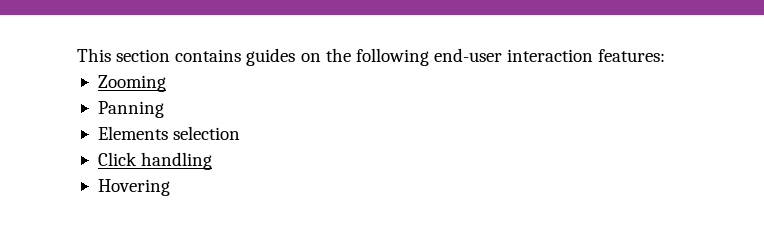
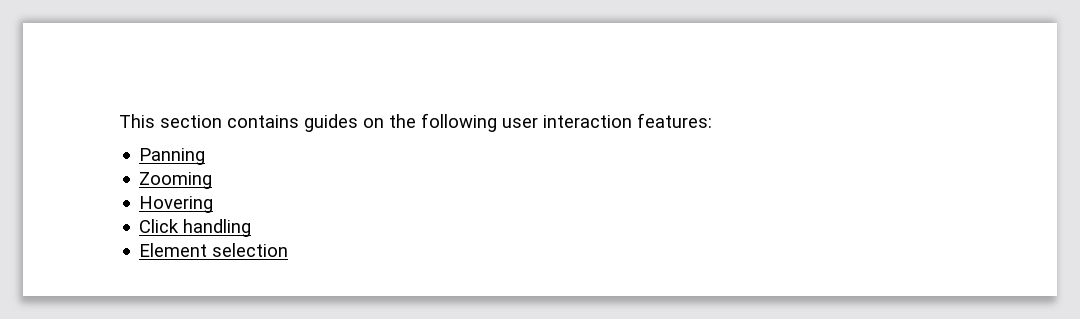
[433,48,502,62] end-user -> [502,117,538,128] user
(666, 55) none -> [139,148,206,165] // Panning
[97,101,164,118] [97,126,241,140] Panning // Elements selection -> [139,196,214,213] Hovering
[97,179,170,196] Hovering -> [139,243,289,257] Element selection

